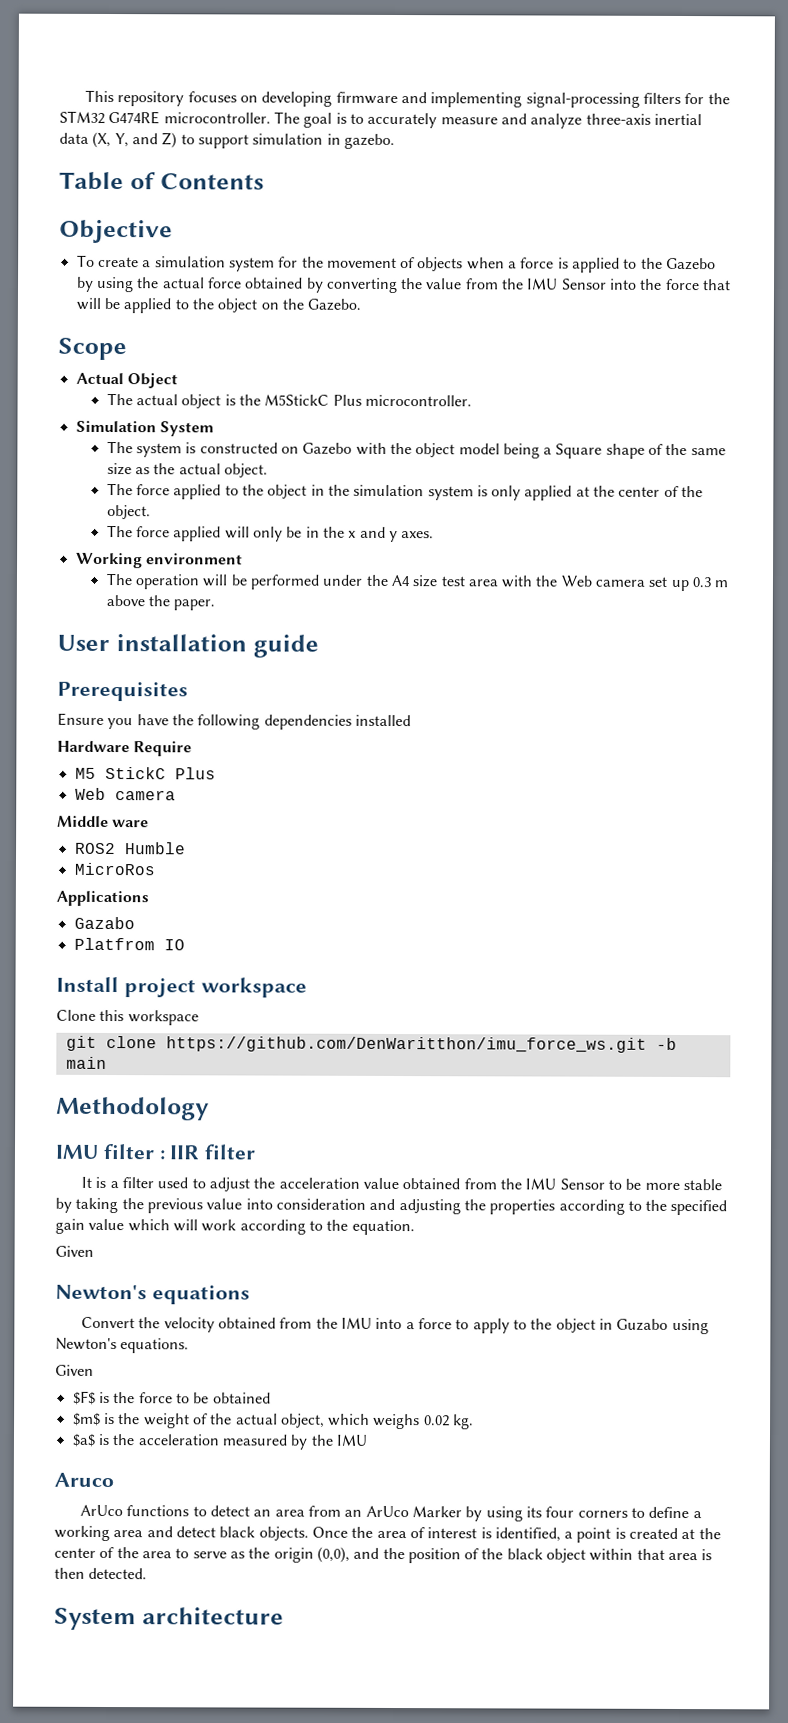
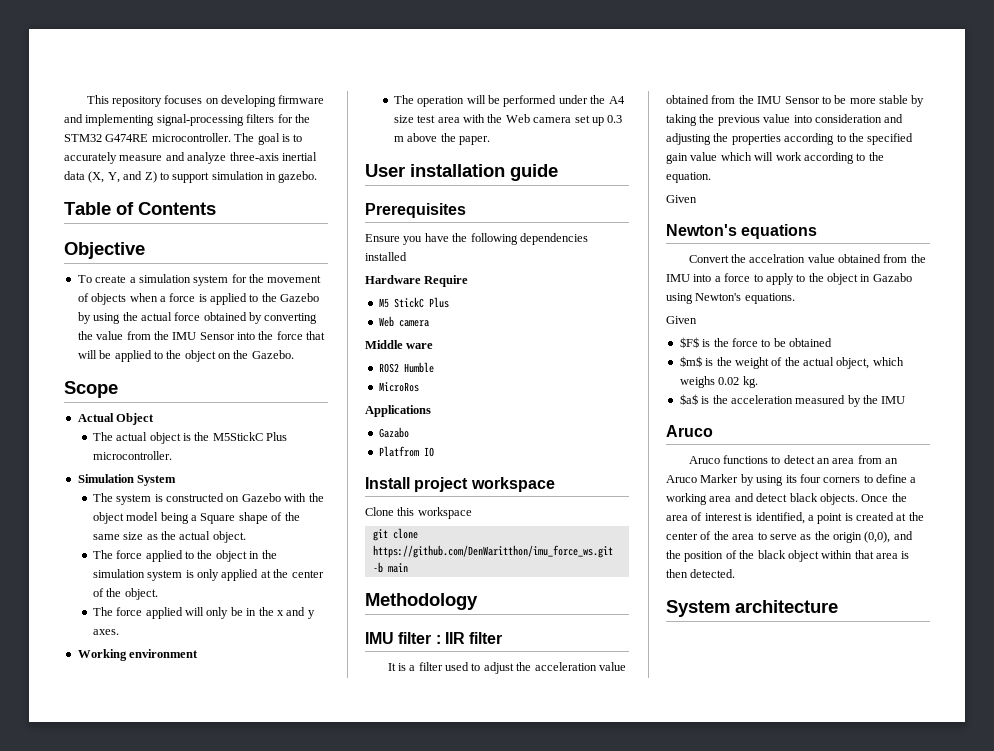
[163,1317,215,1333] velocity -> [749,254,835,263] accelration value
[616,1318,669,1331] Guzabo -> [872,273,912,282] Gazabo
[80,1504,124,1517] ArUco -> [688,456,720,464] Aruco
[365,1505,409,1518] ArUco -> [666,475,697,483] Aruco

